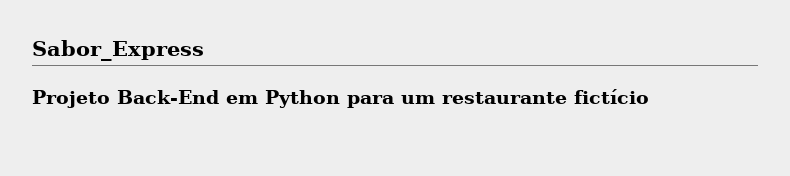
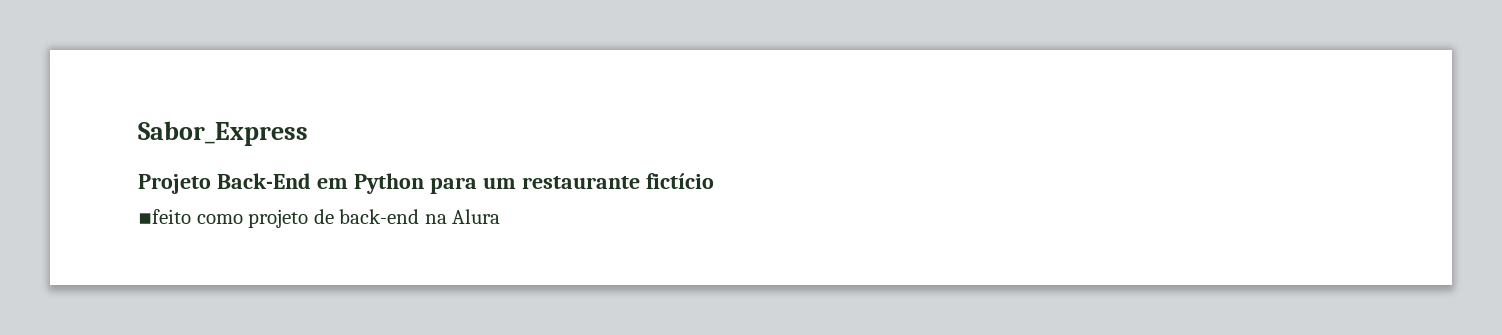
(649, 96) none -> [138,209,501,228] // ▪feito como projeto de back-end na Alura

